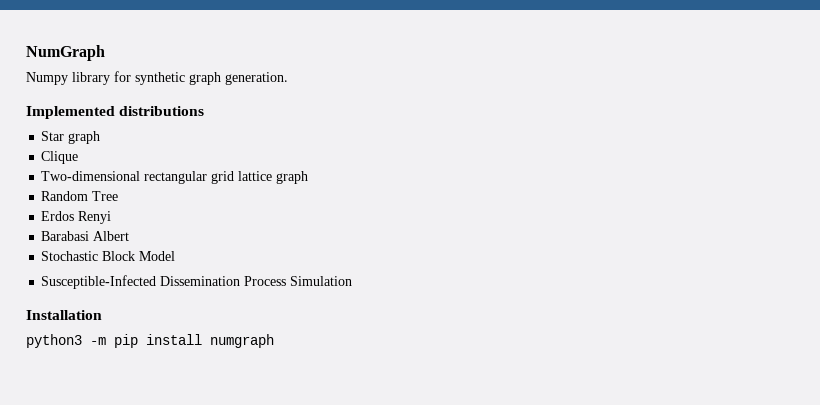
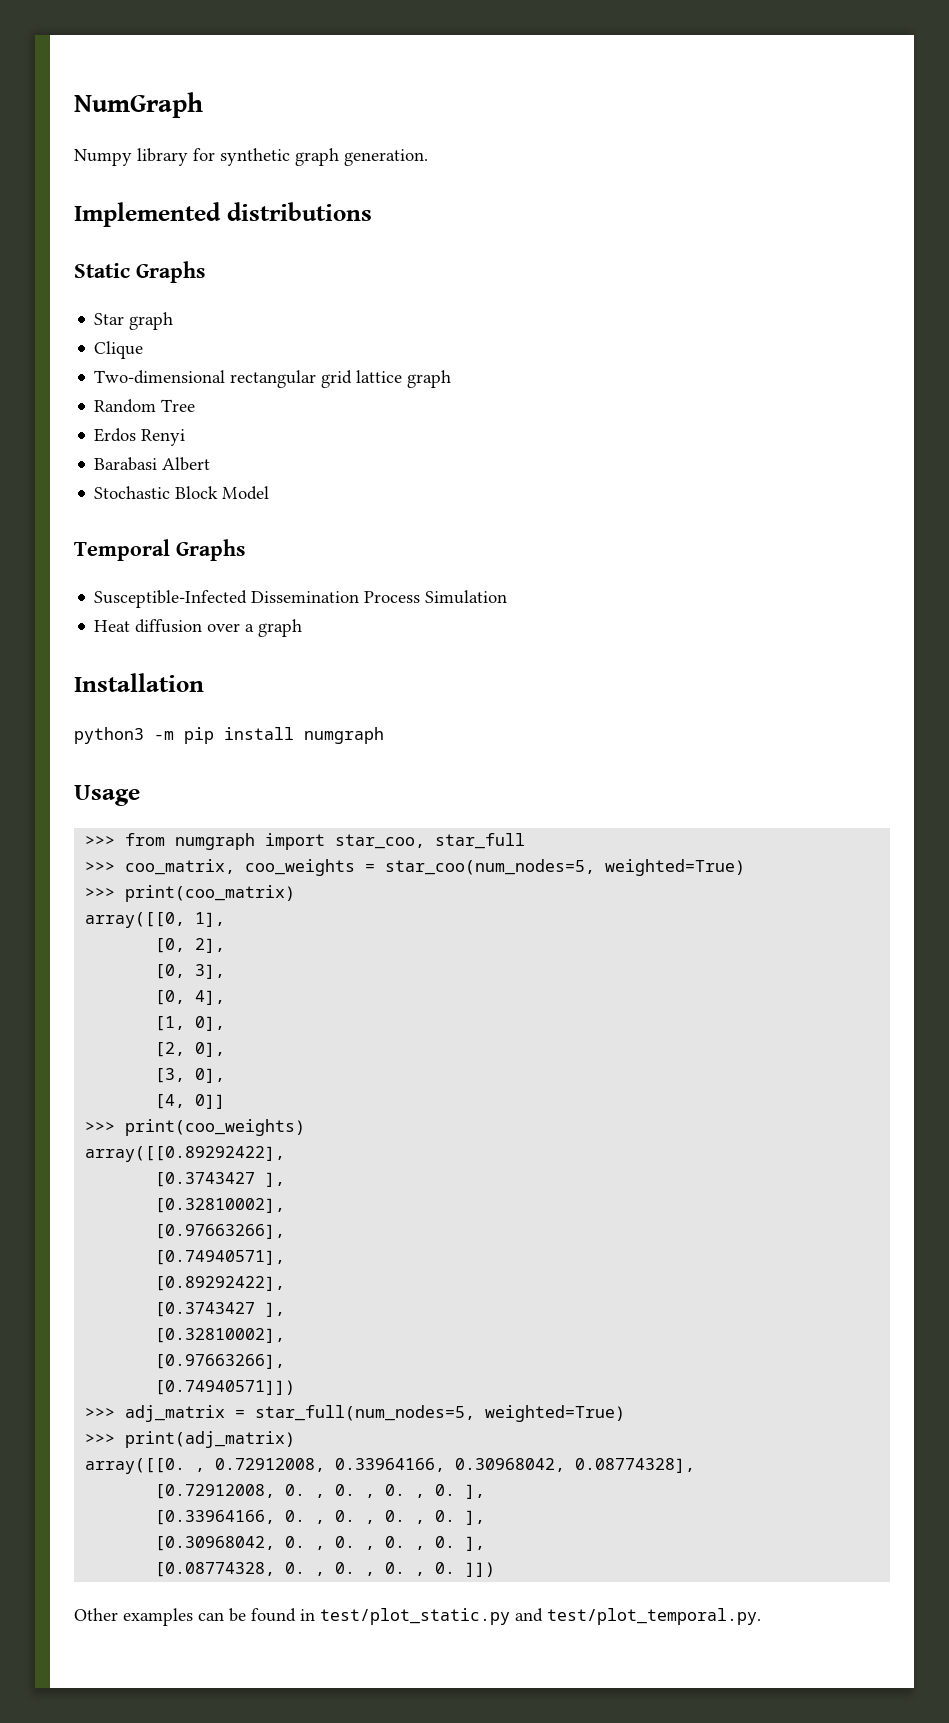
(205, 111) none -> [74,261,205,283] // Static Graphs
(176, 256) none -> [74,539,245,561] // Temporal Graphs
(353, 281) none -> [94,619,303,637] // Heat diffusion over a graph
(274, 341) none -> [74,785,140,806] [85,833,526,850] [85,859,746,876] [85,885,296,902] [85,912,226,928] [155,938,226,953] [155,964,226,979] [155,990,226,1005] [155,1016,226,1031] [155,1042,226,1057] [155,1068,226,1083] [155,1094,226,1109] [85,1119,306,1136] [85,1146,286,1162] [155,1172,286,1187] [155,1198,286,1213] [155,1224,286,1239] [155,1250,286,1265] [155,1276,286,1291] [155,1302,286,1317] [155,1328,286,1343] [155,1354,286,1369] [155,1380,296,1395] [85,1405,626,1422] [85,1431,296,1448] [85,1458,696,1474] [155,1484,486,1499] [155,1510,486,1525] [155,1536,486,1551] [155,1562,496,1577] [74,1608,761,1626] // Usage // >>> from numgraph import star_coo, star_full // >>> coo_matrix, coo_weights = star_coo(num_nodes=5, weighted=True) // >>> print(coo_matrix) // array([[0, 1], // [0, 2], // [0, 3], // [0, 4], // [1, 0], // [2, 0], // [3, 0], // [4, 0]] // >>> print(coo_weights) // array([[0.89292422], // [0.3743427 ], // [0.32810002], // [0.97663266], // [0.74940571], // [0.89292422], // [0.3743427 ], // [0.32810002], // [0.97663266], // [0.74940571]]) // >>> adj_matrix = star_full(num_nodes=5, weighted=True) // >>> print(adj_matrix) // array([[0. , 0.72912008, 0.33964166, 0.30968042, 0.08774328], // [0.72912008, 0. , 0. , 0. , 0. ], // [0.33964166, 0. , 0. , 0. , 0. ], // [0.30968042, 0. , 0. , 0. , 0. ], // [0.08774328, 0. , 0. , 0. , 0. ]]) // Other examples can be found in test/plot_static.py and test/plot_temporal.py.

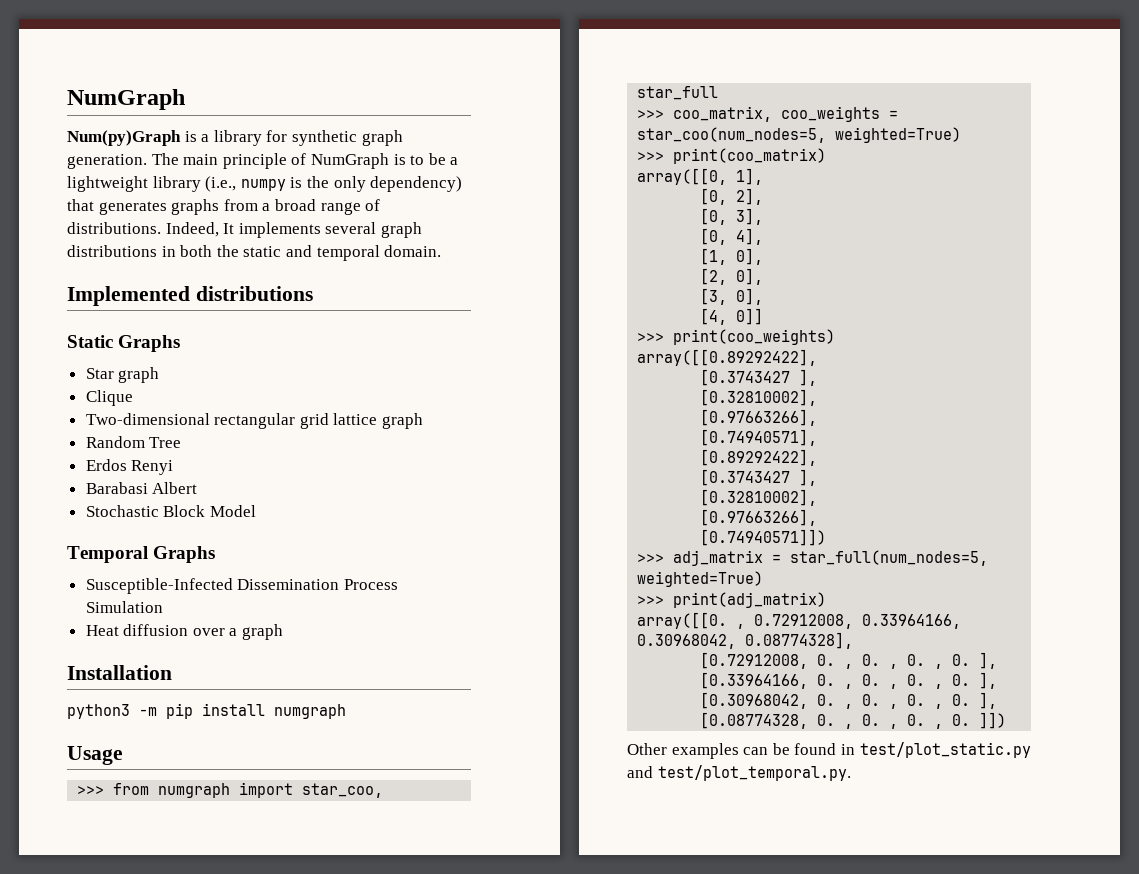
[74,149,132,166] Numpy -> [67,130,210,146] Num(py)Graph is a
(428, 157) none -> [151,153,459,169] [67,176,463,192] [67,199,381,215] [67,222,422,238] [67,245,442,261] The main principle of NumGraph is to be a lightweight library (i.e., numpy is the only dependency) that generates graphs from a broad range of distributions. Indeed, It implements several graph distributions in both the static and temporal domain.

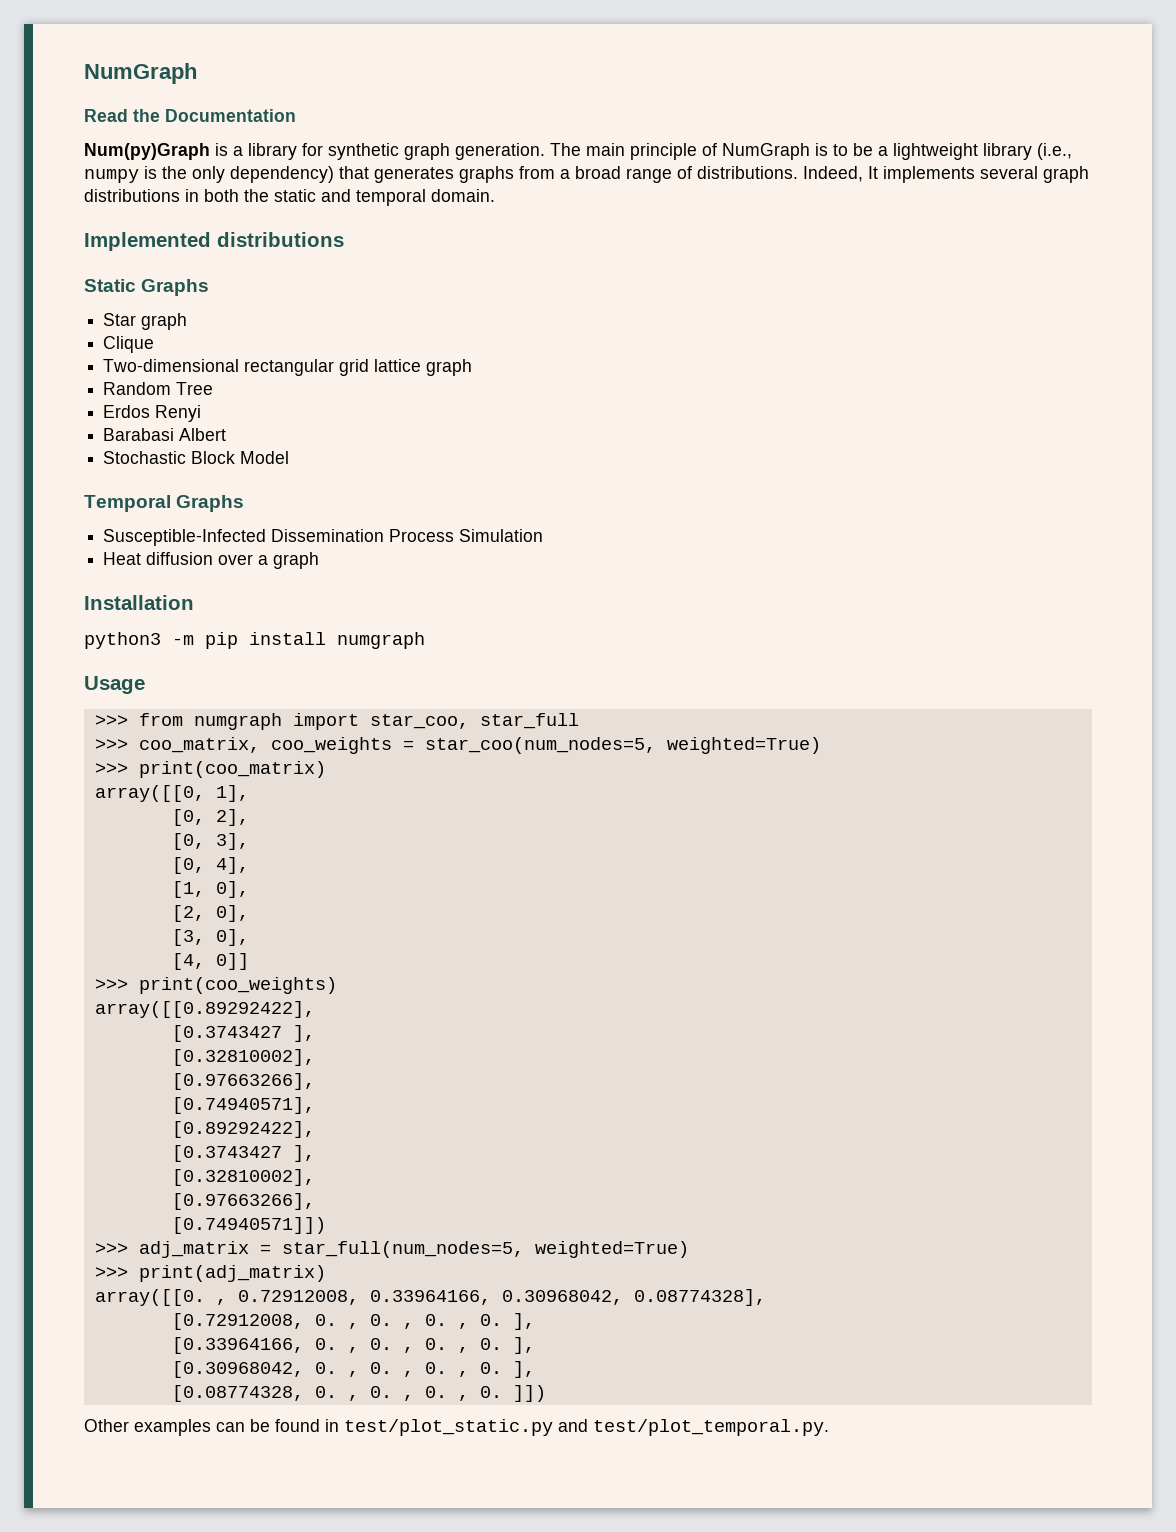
[67,89,185,110] NumGraph -> [84,63,197,84] [84,109,296,122] NumGraph // Read the Documentation

